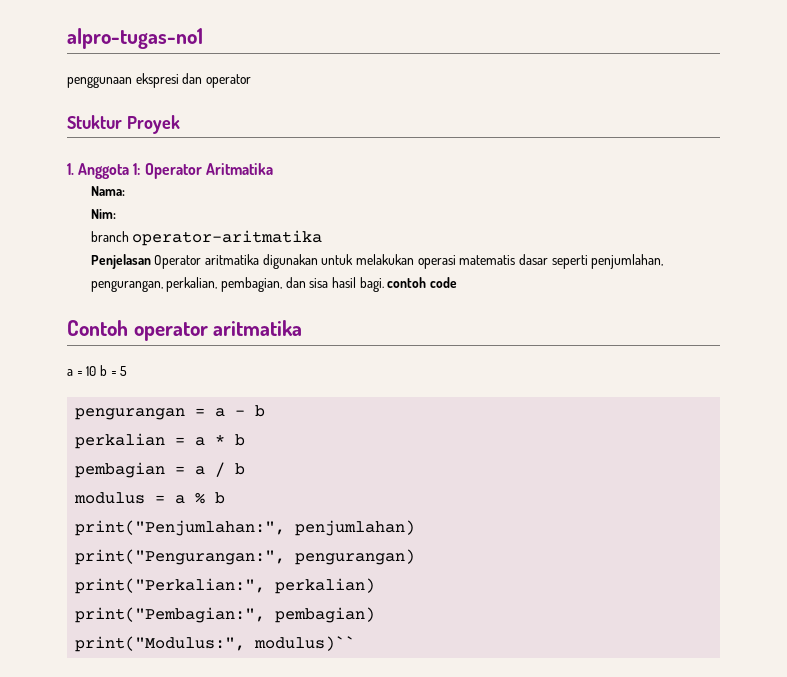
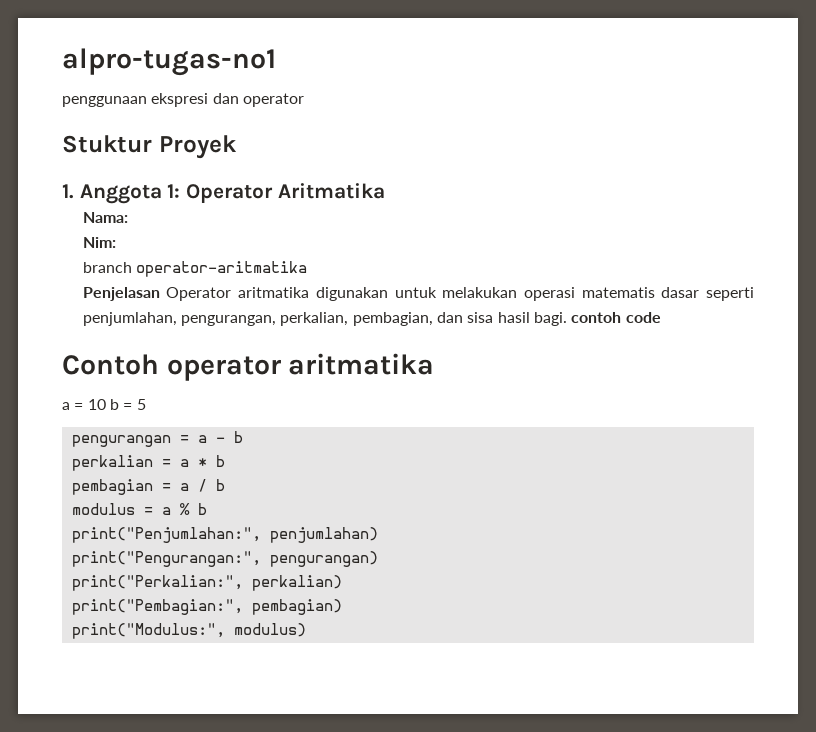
[254,636,356,651] modulus)`` -> [233,623,306,637] modulus)

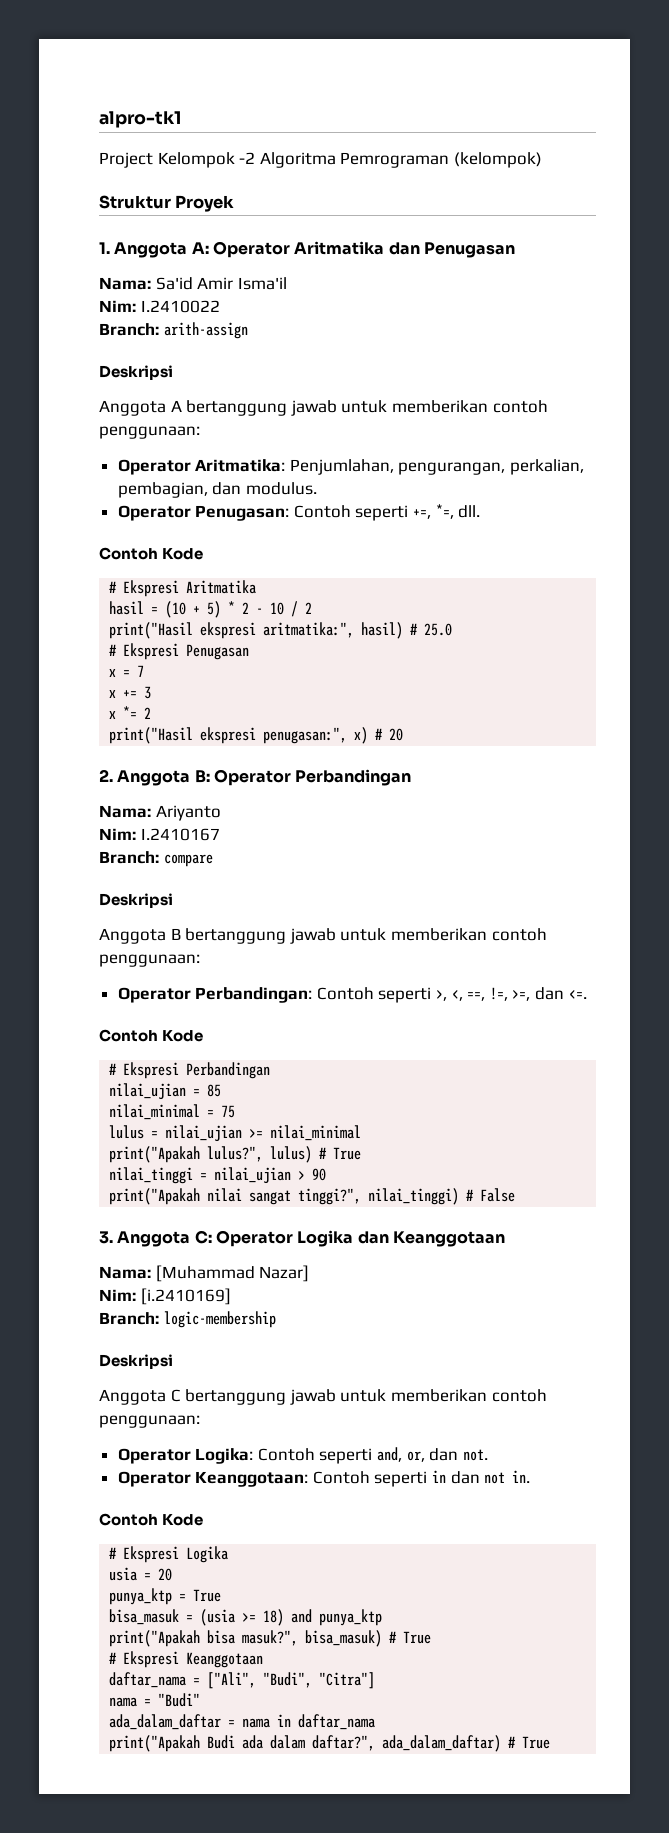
[62,48,276,76] [62,93,304,107] [62,135,152,153] alpro-tugas-no1 // penggunaan ekspresi dan operator // Stuktur -> [99,111,181,128] [99,152,542,168] [99,195,171,209] alpro-tk1 // Project Kelompok -2 Algoritma Pemrograman (kelompok) // Struktur
[167,184,181,198] 1: -> [191,242,209,254] A:
[82,212,128,223] [82,237,116,248] [82,261,308,277] [82,287,754,301] [82,312,661,326] [62,353,435,381] [62,399,146,410] [71,431,243,447] [71,455,225,471] [71,479,225,495] [71,503,207,515] [71,527,378,543] [71,551,378,567] [71,575,342,591] [71,599,342,615] [71,623,306,639] // Nama: // Nim: // branch operator-aritmatika // Penjelasan Operator aritmatika digunakan untuk melakukan operasi matematis dasar seperti penjumlahan, pengurangan, perkalian, pembagian, dan sisa hasil bagi. contoh code // Contoh operator aritmatika // a = 10 b = 5 // pengurangan = a - b // perkalian = a * b // pembagian = a / b // modulus = a % b // print("Penjumlahan:", penjumlahan) // print("Pengurangan:", pengurangan) // print("Perkalian:", perkalian) // print("Pembagian:", pembagian) // print("Modulus:", modulus) -> [388,242,515,258] [99,277,287,290] [99,300,220,313] [99,322,248,339] [99,365,173,380] [99,400,548,416] [99,426,200,439] [117,459,585,475] [117,482,317,498] [117,504,481,521] [99,547,204,560] [109,580,257,597] [109,601,313,618] [109,622,453,639] [109,643,250,660] [109,665,145,677] [109,686,152,699] [109,706,152,719] [109,727,404,744] [99,769,412,786] [99,805,221,821] [99,828,220,841] [99,851,213,867] [99,893,173,908] [99,928,547,944] [99,954,200,967] [117,987,587,1003] [99,1029,204,1042] [109,1062,271,1079] [109,1083,222,1100] [109,1104,236,1120] [109,1125,362,1142] [109,1146,362,1163] [109,1167,327,1184] [109,1188,516,1205] [99,1230,505,1247] [99,1265,310,1282] [99,1288,231,1305] [99,1311,276,1328] [99,1354,173,1369] [99,1389,547,1405] [99,1415,200,1428] [117,1447,488,1464] [117,1470,531,1487] [99,1513,204,1526] [109,1546,229,1563] [109,1567,173,1581] [109,1588,222,1605] [109,1609,383,1626] [109,1630,432,1647] [109,1651,264,1668] [109,1672,376,1689] [109,1693,201,1707] [109,1714,376,1730] [109,1735,551,1752] dan Penugasan // Nama: Sa'id Amir Isma'il // Nim: I.2410022 // Branch: arith-assign // Deskripsi // Anggota A bertanggung jawab untuk memberikan contoh penggunaan: // Operator Aritmatika: Penjumlahan, pengurangan, perkalian, pembagian, dan modulus. // Operator Penugasan: Contoh seperti +=, *=, dll. // Contoh Kode // # Ekspresi Aritmatika // hasil = (10 + 5) * 2 - 10 / 2 // print("Hasil ekspresi aritmatika:", hasil) # 25.0 // # Ekspresi Penugasan // x = 7 // x += 3 // x *= 2 // print("Hasil ekspresi penugasan:", x) # 20 // 2. Anggota B: Operator Perbandingan // Nama: Ariyanto // Nim: I.2410167 // Branch: compare // Deskripsi // Anggota B bertanggung jawab untuk memberikan contoh penggunaan: // Operator Perbandingan: Contoh seperti >, <, ==, !=, >=, dan <=. // Contoh Kode // # Ekspresi Perbandingan // nilai_ujian = 85 // nilai_minimal = 75 // lulus = nilai_ujian >= nilai_minimal // print("Apakah lulus?", lulus) # True // nilai_tinggi = nilai_ujian > 90 // print("Apakah nilai sangat tinggi?", nilai_tinggi) # False // 3. Anggota C: Operator Logika dan Keanggotaan // Nama: [Muhammad Nazar] // Nim: [i.2410169] // Branch: logic-membership // Deskripsi // Anggota C bertanggung jawab untuk memberikan contoh penggunaan: // Operator Logika: Contoh seperti and, or, dan not. // Operator Keanggotaan: Contoh seperti in dan not in. // Contoh Kode // # Ekspresi Logika // usia = 20 // punya_ktp = True // bisa_masuk = (usia >= 18) and punya_ktp // print("Apakah bisa masuk?", bisa_masuk) # True // # Ekspresi Keanggotaan // daftar_nama = ["Ali", "Budi", "Citra"] // nama = "Budi" // ada_dalam_daftar = nama in daftar_nama // print("Apakah Budi ada dalam daftar?", ada_dalam_daftar) # True

